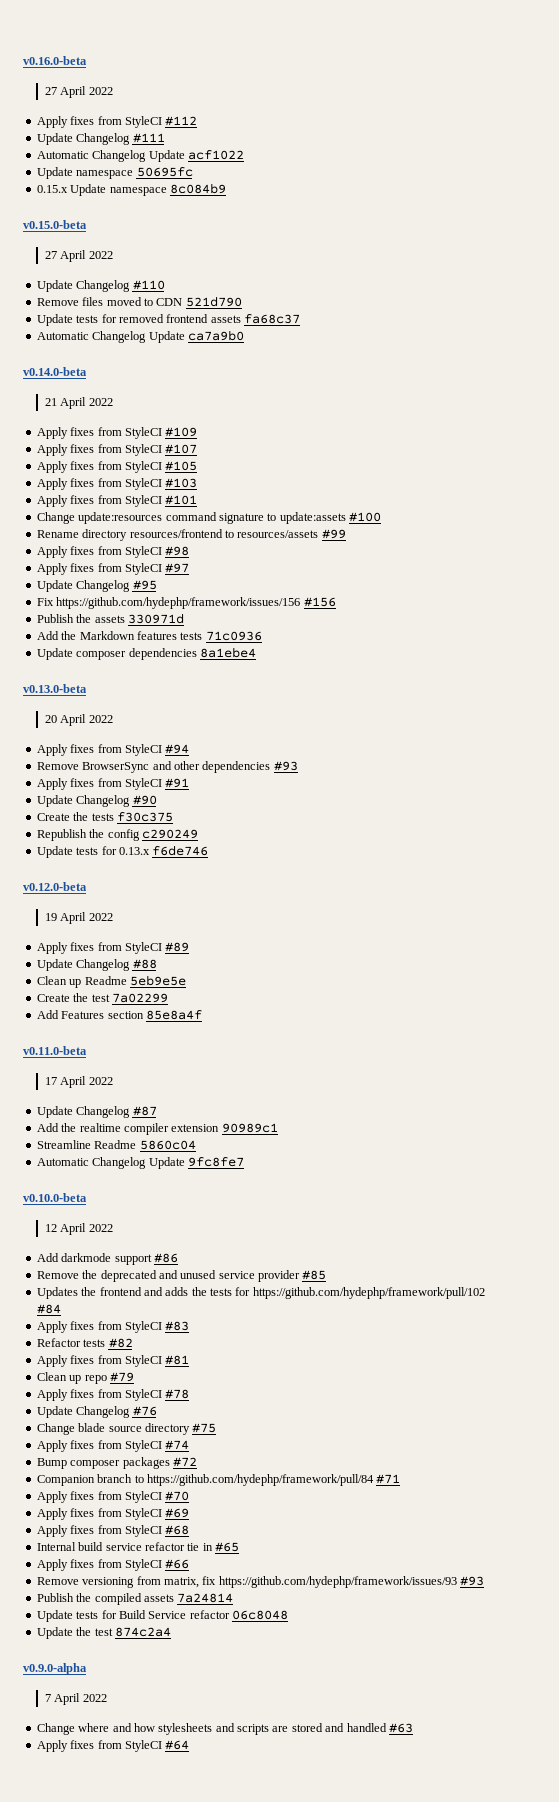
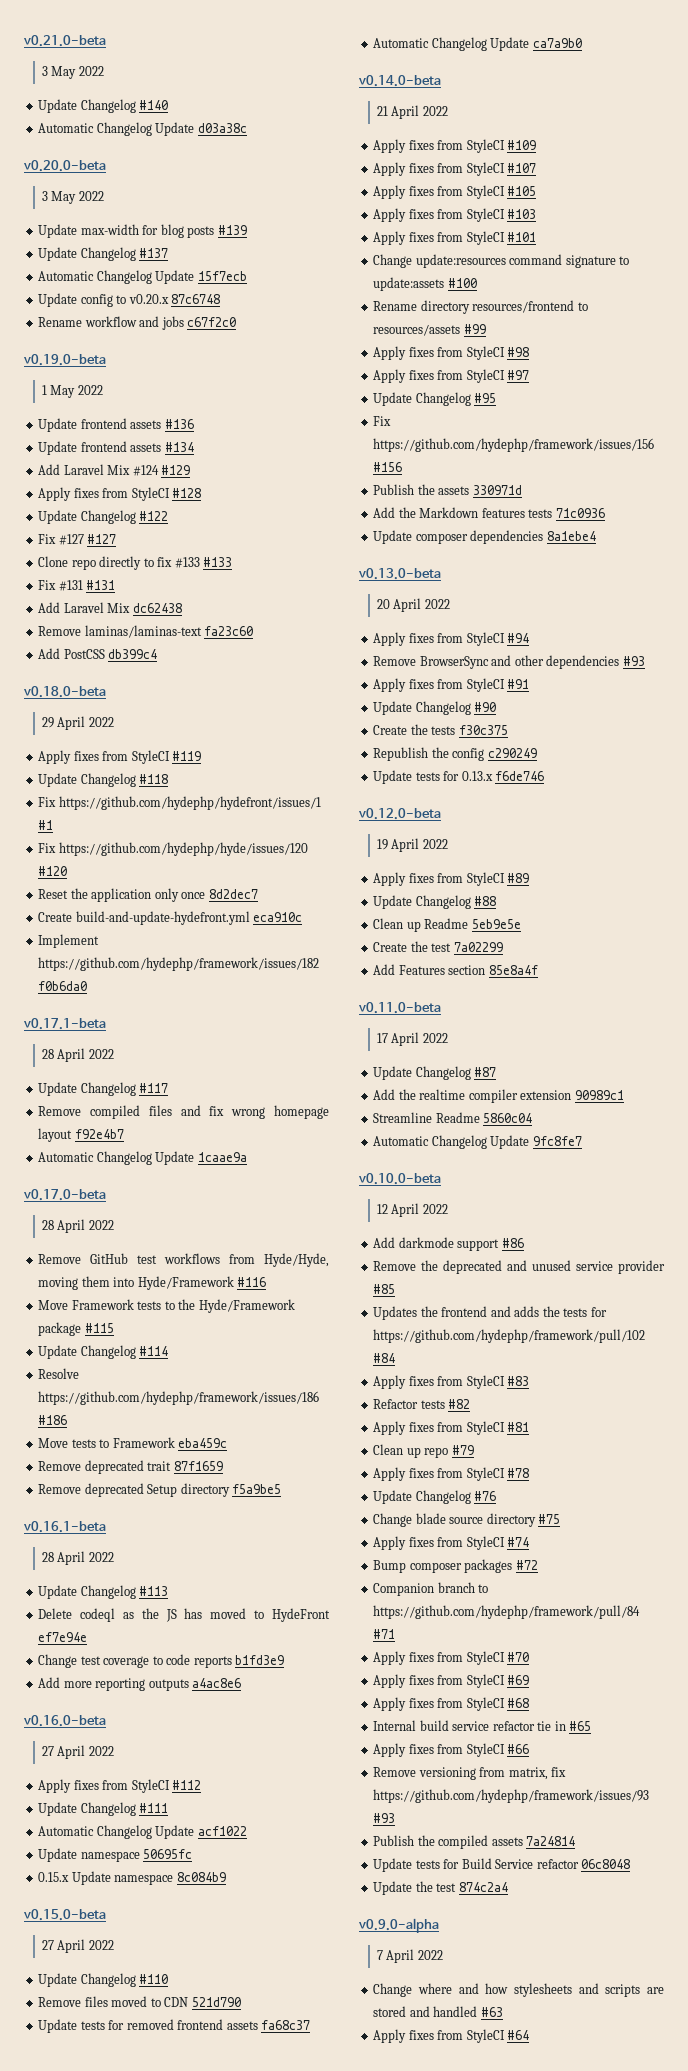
(23, 60) none -> [23,35,106,47] [41,66,104,79] [38,99,169,113] [38,122,247,136] [23,160,106,172] [41,191,104,204] [38,224,247,238] [38,247,169,261] [38,270,247,284] [38,293,221,307] [38,316,237,330] [23,354,106,366] [41,385,103,398] [38,418,194,432] [38,441,194,455] [38,464,191,476] [38,487,202,501] [38,510,169,524] [38,534,117,545] [38,556,233,570] [38,580,116,591] [38,602,182,613] [38,625,254,638] [38,648,158,659] [23,686,106,698] [41,716,114,730] [38,750,202,764] [38,773,169,787] [38,796,321,810] [38,820,54,830] [38,842,308,856] [38,866,68,876] [38,888,258,902] [38,911,303,925] [38,934,100,948] [38,957,320,971] [38,981,88,991] [23,1018,106,1030] [41,1048,114,1062] [38,1082,169,1096] [38,1105,329,1119] [38,1128,124,1142] [38,1151,247,1165] [23,1189,106,1201] [41,1219,114,1233] [38,1253,329,1267] [38,1276,267,1290] [38,1299,295,1313] [38,1322,114,1336] [38,1345,169,1359] [38,1368,80,1379] [38,1391,320,1405] [38,1415,68,1425] [38,1437,228,1448] [38,1460,223,1474] [38,1483,282,1497] [23,1521,106,1533] [41,1551,114,1565] [38,1585,169,1599] [38,1608,330,1622] [38,1632,88,1642] [38,1654,285,1668] [38,1677,242,1691] v0.21.0-beta // 3 May 2022 // Update Changelog #140 // Automatic Changelog Update d03a38c // v0.20.0-beta // 3 May 2022 // Update max-width for blog posts #139 // Update Changelog #137 // Automatic Changelog Update 15f7ecb // Update config to v0.20.x 87c6748 // Rename workflow and jobs c67f2c0 // v0.19.0-beta // 1 May 2022 // Update frontend assets #136 // Update frontend assets #134 // Add Laravel Mix #124 #129 // Apply fixes from StyleCI #128 // Update Changelog #122 // Fix #127 #127 // Clone repo directly to fix #133 #133 // Fix #131 #131 // Add Laravel Mix dc62438 // Remove laminas/laminas-text fa23c60 // Add PostCSS db399c4 // v0.18.0-beta // 29 April 2022 // Apply fixes from StyleCI #119 // Update Changelog #118 // Fix https://github.com/hydephp/hydefront/issues/1 #1 // Fix https://github.com/hydephp/hyde/issues/120 #120 // Reset the application only once 8d2dec7 // Create build-and-update-hydefront.yml eca910c // Implement https://github.com/hydephp/framework/issues/182 f0b6da0 // v0.17.1-beta // 28 April 2022 // Update Changelog #117 // Remove compiled files and fix wrong homepage layout f92e4b7 // Automatic Changelog Update 1caae9a // v0.17.0-beta // 28 April 2022 // Remove GitHub test workflows from Hyde/Hyde, moving them into Hyde/Framework #116 // Move Framework tests to the Hyde/Framework package #115 // Update Changelog #114 // Resolve https://github.com/hydephp/framework/issues/186 #186 // Move tests to Framework eba459c // Remove deprecated trait 87f1659 // Remove deprecated Setup directory f5a9be5 // v0.16.1-beta // 28 April 2022 // Update Changelog #113 // Delete codeql as the JS has moved to HydeFront ef7e94e // Change test coverage to code reports b1fd3e9 // Add more reporting outputs a4ac8e6 //

